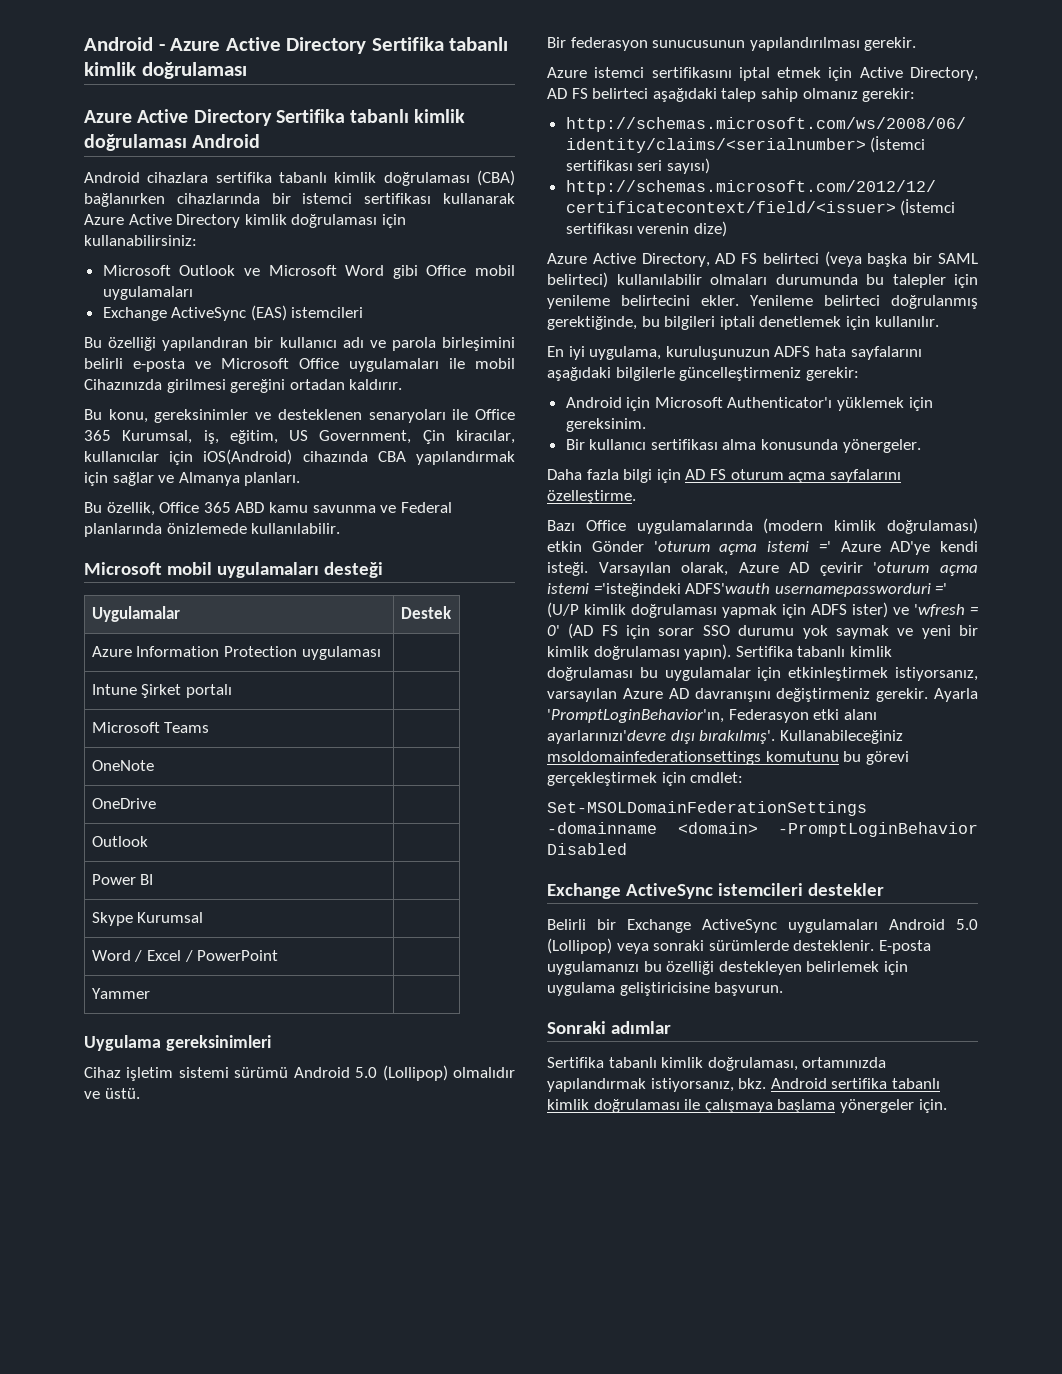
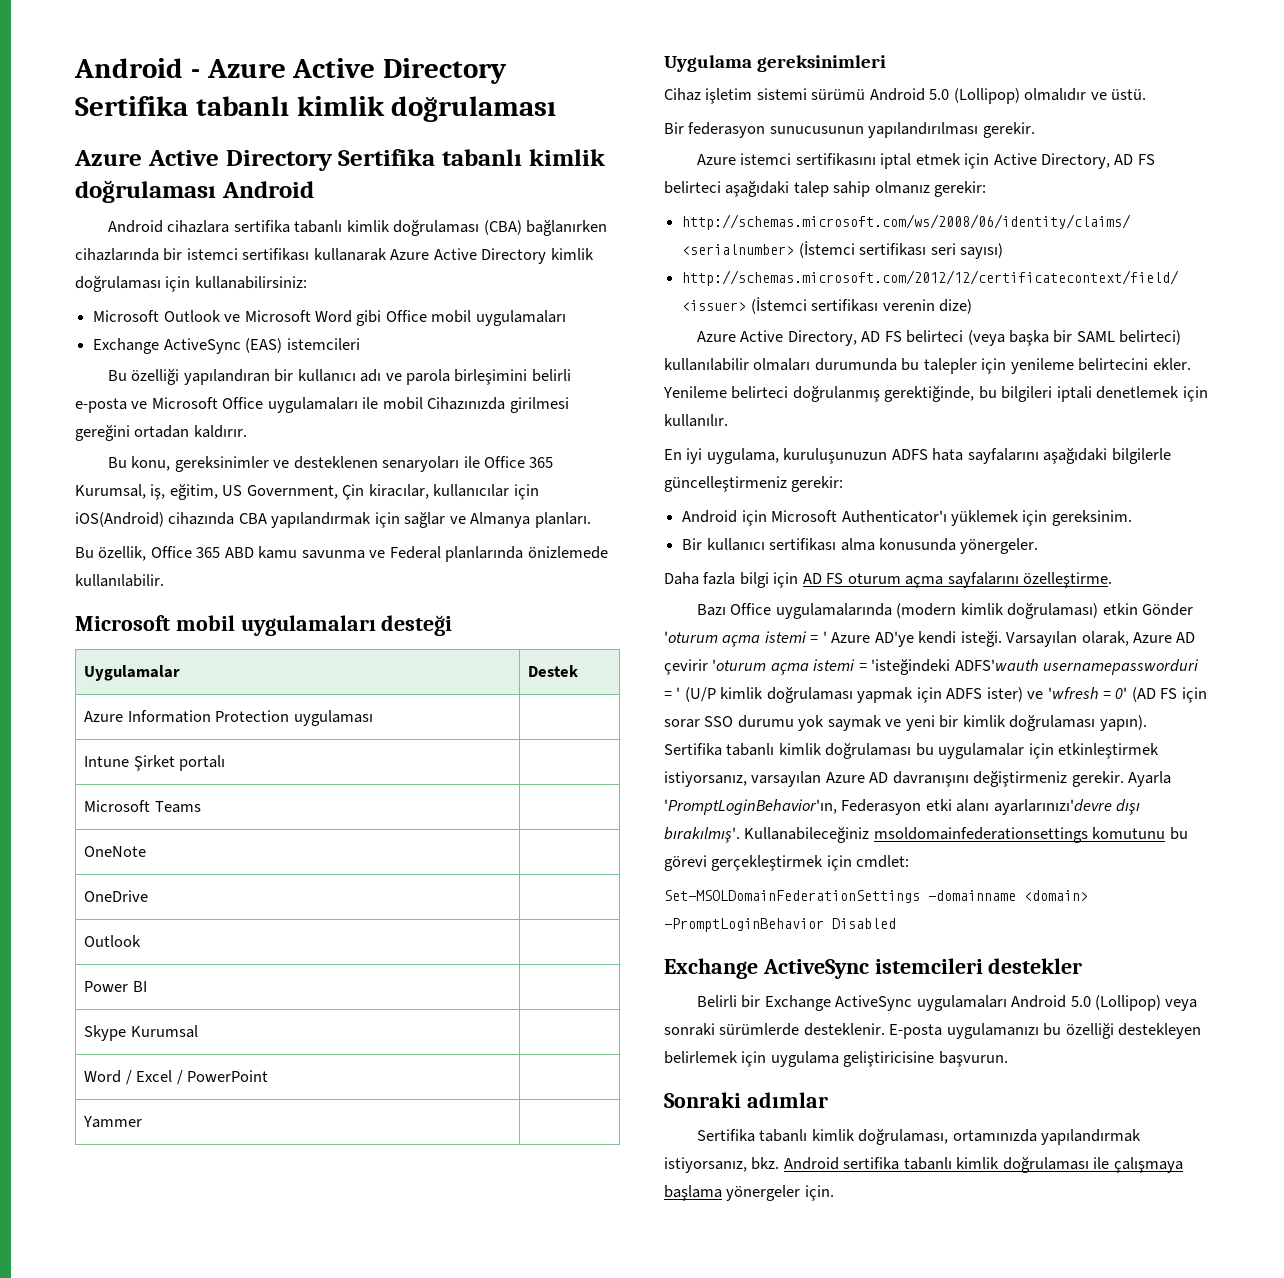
[818,541,831,552] =' -> [810,631,827,643] = '
[593,583,948,597] ='isteğindeki ADFS'wauth usernamepassworduri =' -> [858,658,1200,675] [664,687,681,699] = 'isteğindeki ADFS'wauth usernamepassworduri = '

